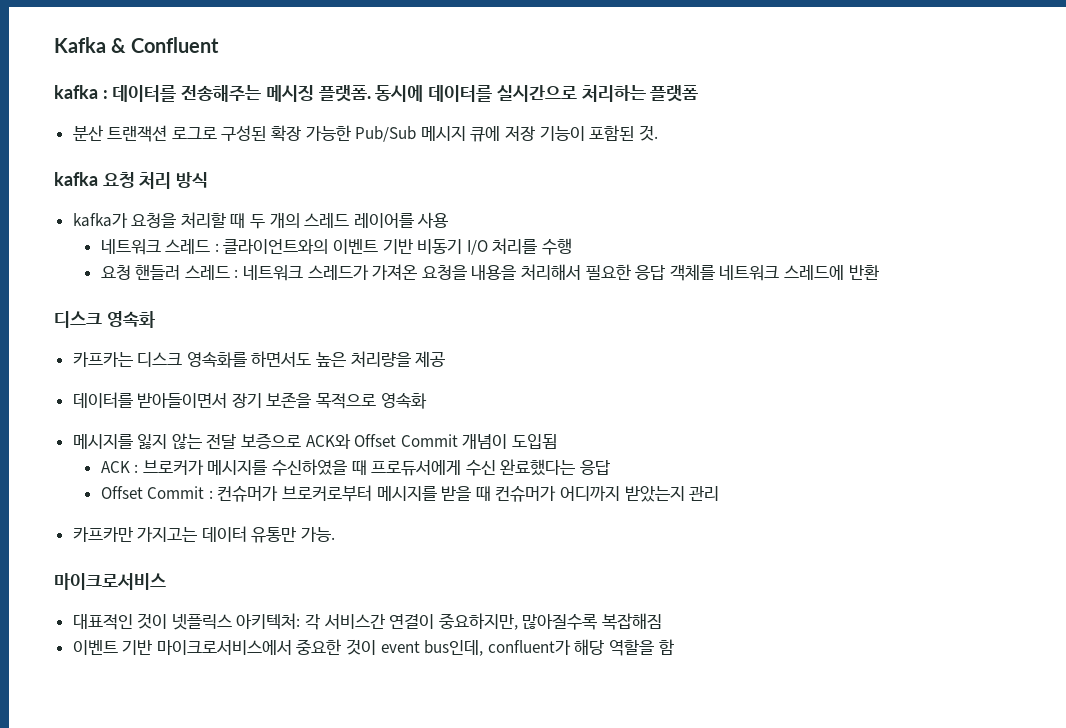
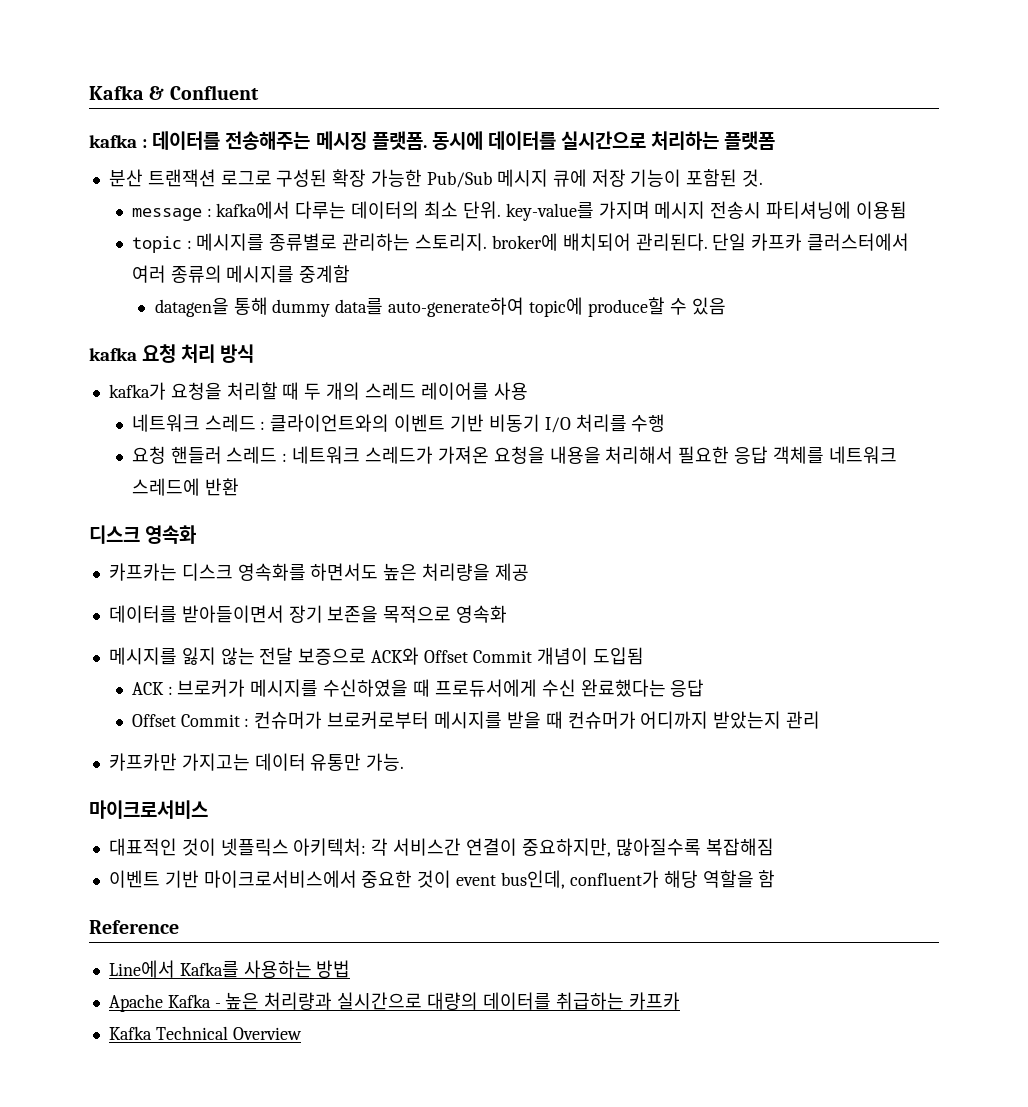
(658, 133) none -> [131,201,908,221] [131,233,910,253] [131,265,351,283] [154,297,726,317] // message : kafka에서 다루는 데이터의 최소 단위. key-value를 가지며 메시지 전송시 파티셔닝에 이용됨 // topic : 메시지를 종류별로 관리하는 스토리지. broker에 배치되어 관리된다. 단일 카프카 클러스터에서 여러 종류의 메시지를 중계함 // datagen을 통해 dummy data를 auto-generate하여 topic에 produce할 수 있음
(674, 647) none -> [89,920,179,934] [108,960,351,978] [108,992,680,1012] [108,1026,302,1040] // Reference // Line에서 Kafka를 사용하는 방법 // Apache Kafka - 높은 처리량과 실시간으로 대량의 데이터를 취급하는 카프카 // Kafka Technical Overview

